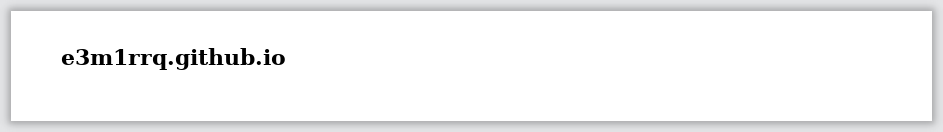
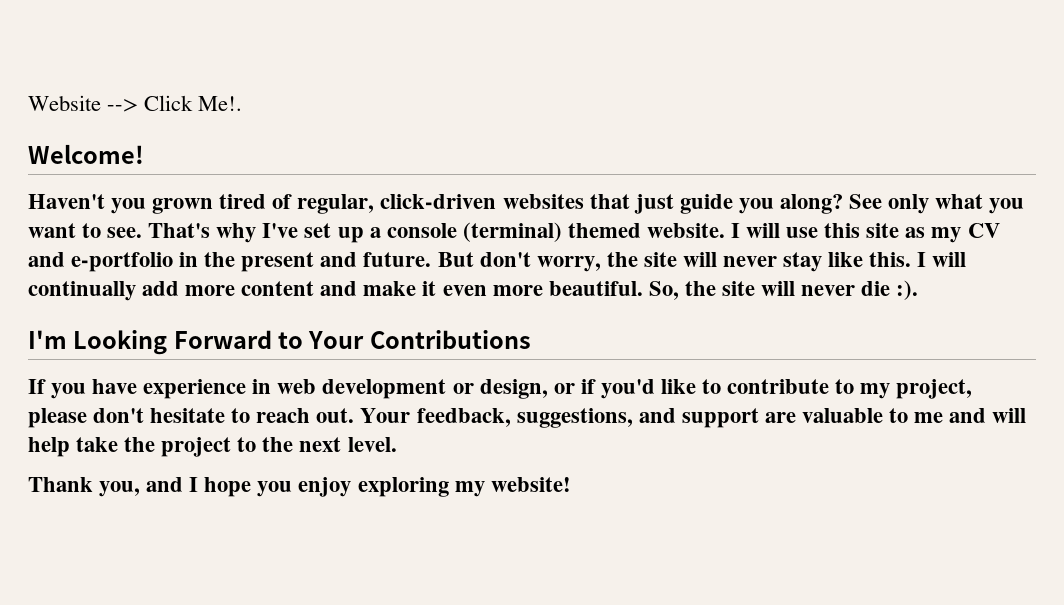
[61,48,286,70] e3m1rrq.github.io -> [28,95,243,112] [28,144,144,164] [28,194,1025,214] [28,222,1000,243] [28,252,967,272] [28,280,919,301] [28,330,531,355] [28,379,973,399] [28,408,1027,428] [28,437,397,457] [28,477,571,497] Website --> Click Me!. // Welcome! // Haven't you grown tired of regular, click-driven websites that just guide you along? See only what you want to see. That's why I've set up a console (terminal) themed website. I will use this site as my CV and e-portfolio in the present and future. But don't worry, the site will never stay like this. I will continually add more content and make it even more beautiful. So, the site will never die :). // I'm Looking Forward to Your Contributions // If you have experience in web development or design, or if you'd like to contribute to my project, please don't hesitate to reach out. Your feedback, suggestions, and support are valuable to me and will help take the project to the next level. // Thank you, and I hope you enjoy exploring my website!

